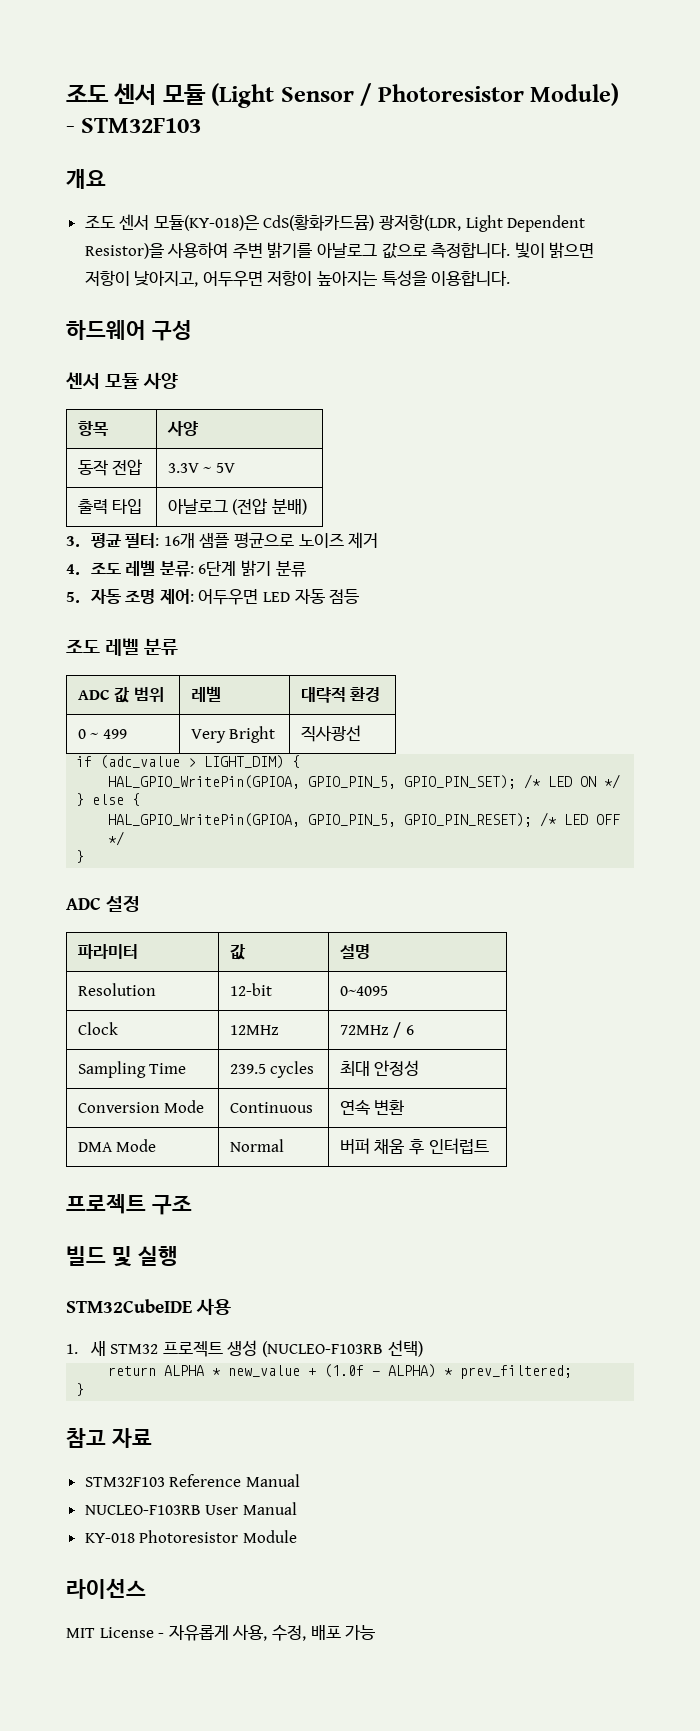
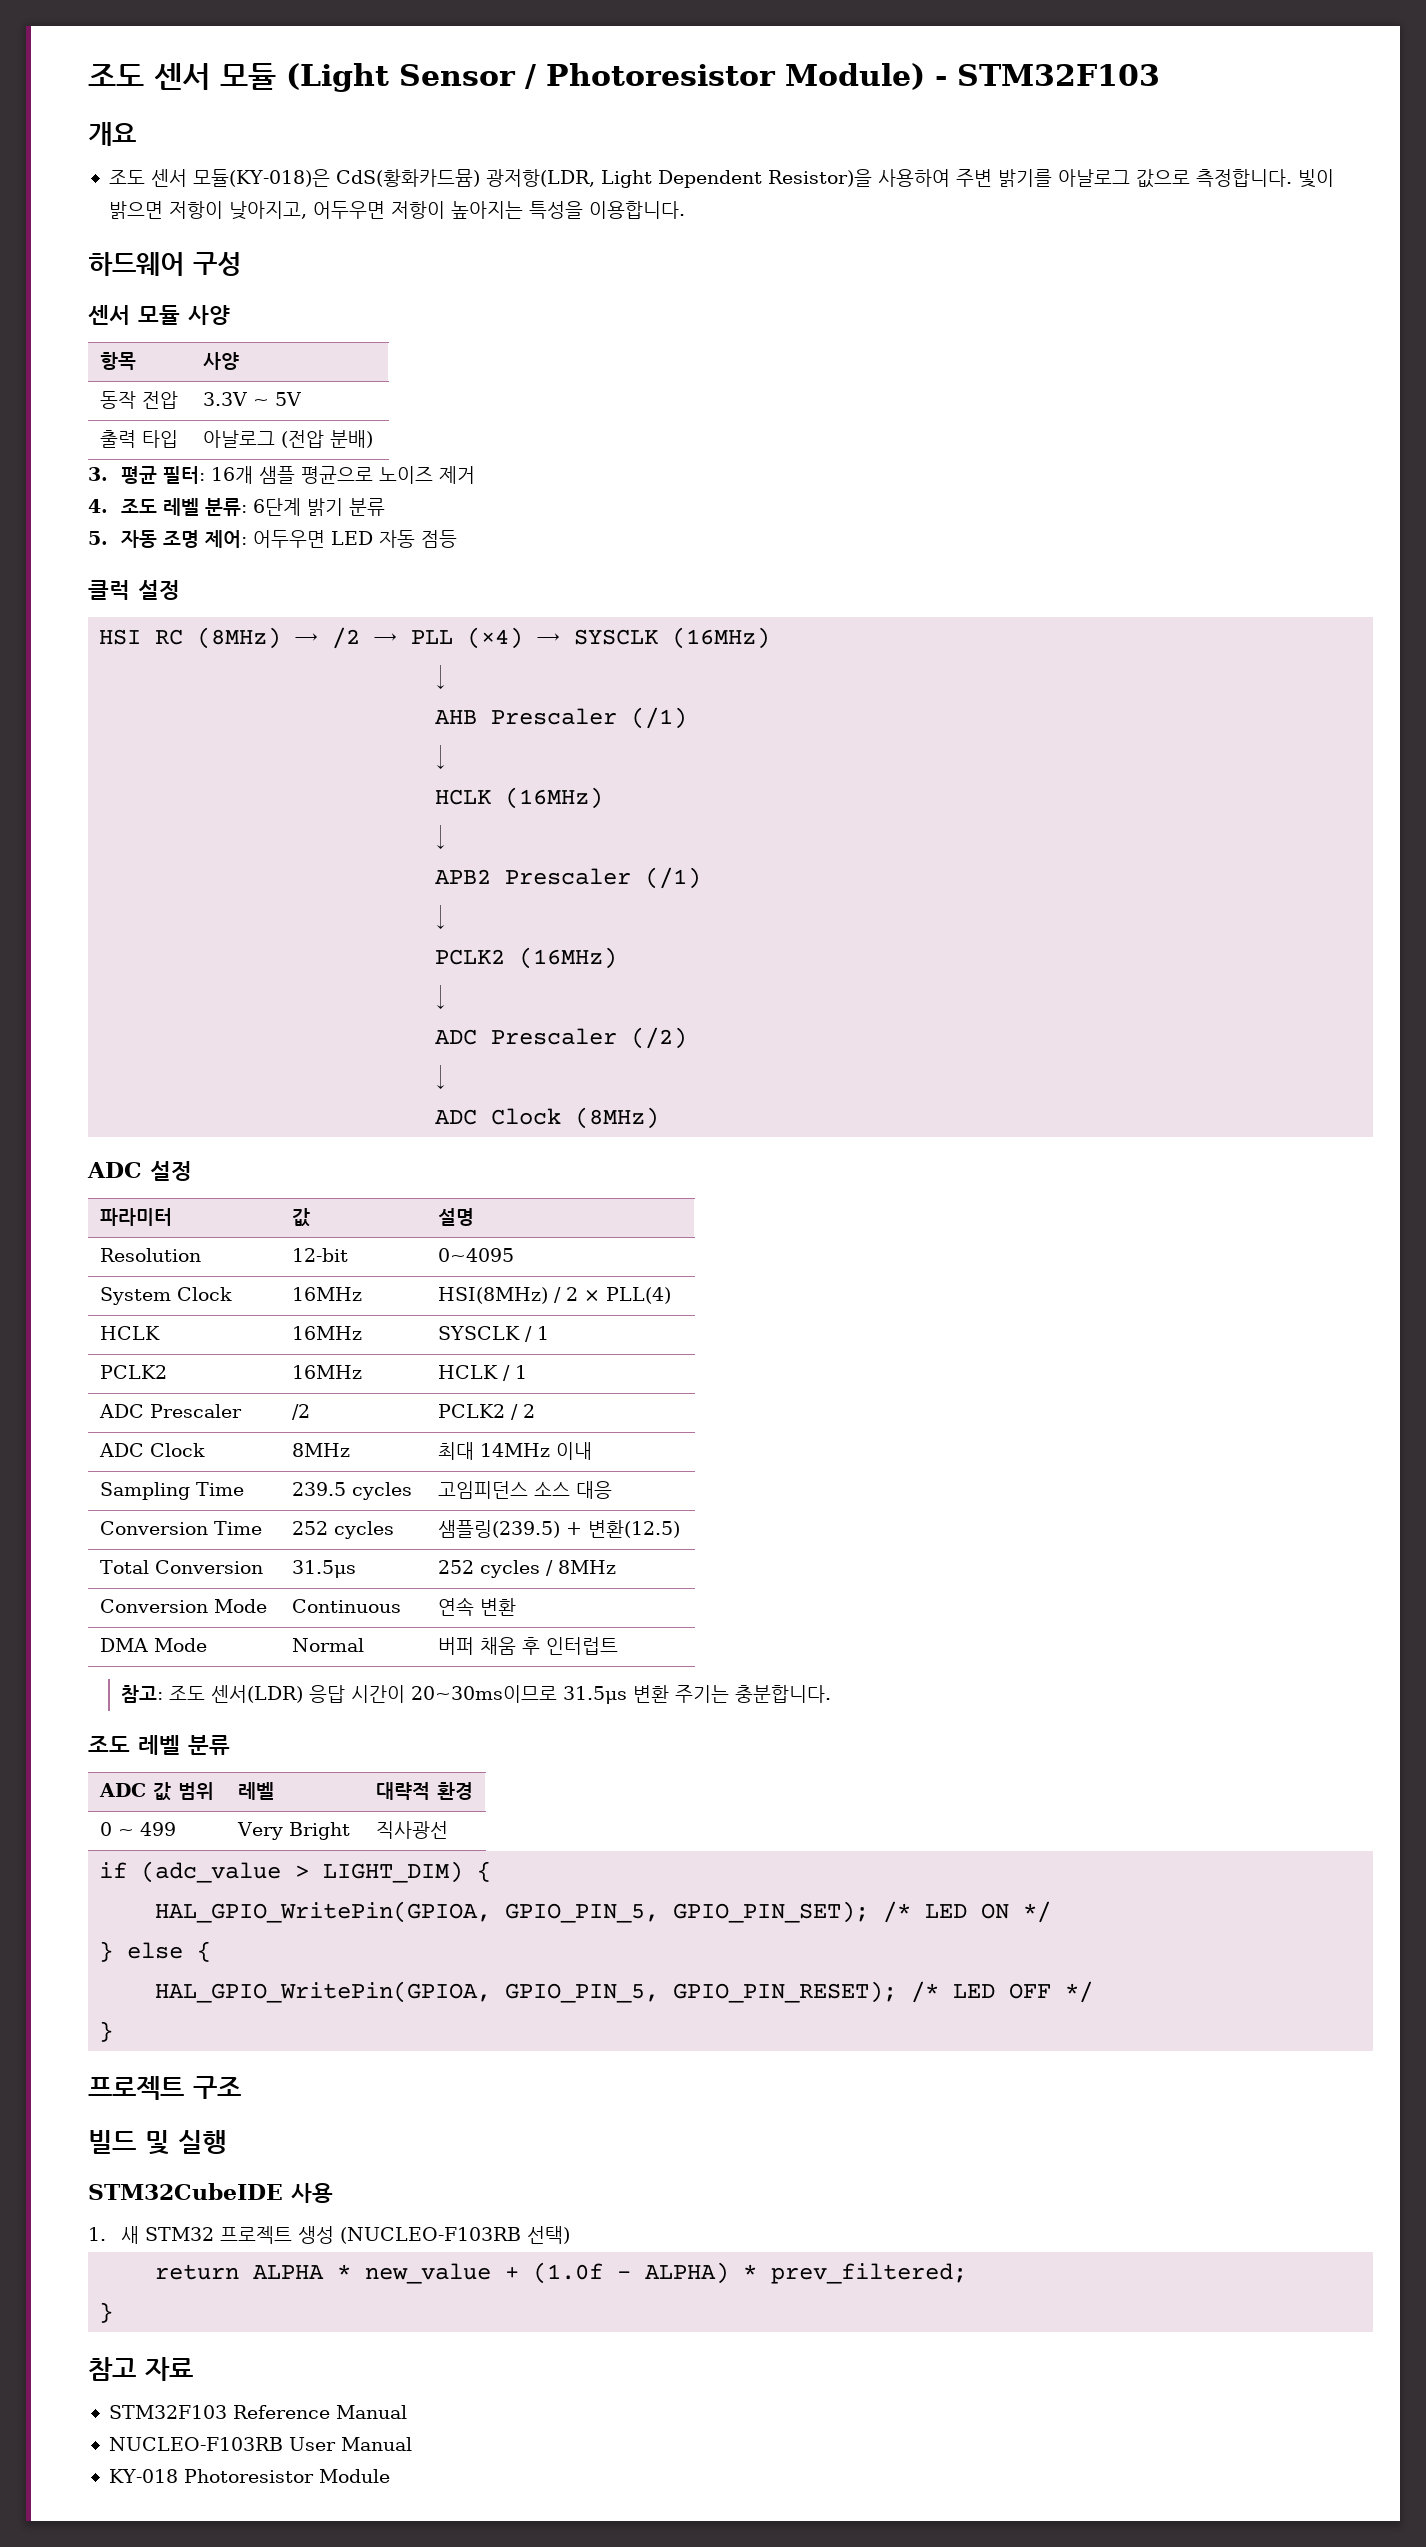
(360, 596) none -> [88,580,180,600] [99,627,771,649] [435,665,447,689] [435,707,688,729] [435,745,447,769] [435,787,604,809] [435,825,447,849] [435,867,702,889] [435,905,447,929] [435,947,618,969] [435,985,447,1009] [435,1027,688,1049] [435,1065,447,1089] [435,1107,660,1129] [87,1161,192,1181] [100,1208,173,1226] [292,1208,311,1227] [438,1208,475,1226] [100,1248,202,1262] [292,1248,349,1262] [438,1248,515,1262] [100,1287,233,1305] [292,1287,363,1301] [438,1287,672,1304] [100,1326,161,1340] [292,1326,363,1340] [438,1326,550,1342] [100,1365,168,1379] [292,1365,363,1379] [438,1365,528,1381] [99,1404,243,1418] [292,1404,311,1420] [438,1404,536,1420] [99,1443,206,1457] [292,1443,351,1457] [438,1442,593,1460] [100,1482,245,1500] [292,1482,413,1500] [438,1481,613,1499] [100,1521,263,1535] [292,1521,395,1539] [438,1520,681,1538] [100,1560,264,1574] [292,1560,357,1578] [438,1560,617,1578] [100,1599,268,1613] [292,1599,402,1613] [438,1597,517,1616] [100,1638,208,1652] [292,1638,365,1652] [438,1637,619,1655] [120,1685,831,1704] // 클럭 설정 // HSI RC (8MHz) → /2 → PLL (×4) → SYSCLK (16MHz) // ↓ // AHB Prescaler (/1) // ↓ // HCLK (16MHz) // ↓ // APB2 Prescaler (/1) // ↓ // PCLK2 (16MHz) // ↓ // ADC Prescaler (/2) // ↓ // ADC Clock (8MHz) // ADC 설정 // 파라미터 | 값 | 설명 // Resolution | 12-bit | 0~4095 // System Clock | 16MHz | HSI(8MHz) / 2 × PLL(4) // HCLK | 16MHz | SYSCLK / 1 // PCLK2 | 16MHz | HCLK / 1 // ADC Prescaler | /2 | PCLK2 / 2 // ADC Clock | 8MHz | 최대 14MHz 이내 // Sampling Time | 239.5 cycles | 고임피던스 소스 대응 // Conversion Time | 252 cycles | 샘플링(239.5) + 변환(12.5) // Total Conversion | 31.5μs | 252 cycles / 8MHz // Conversion Mode | Continuous | 연속 변환 // DMA Mode | Normal | 버퍼 채움 후 인터럽트 // 참고: 조도 센서(LDR) 응답 시간이 20~30ms이므로 31.5μs 변환 주기는 충분합니다.
[66,896,141,912] [77,944,138,959] [229,944,246,960] [339,944,370,959] [77,983,156,996] [229,983,272,996] [339,986,388,996] [77,1022,118,1035] [229,1025,279,1035] [339,1022,414,1038] [77,1061,187,1078] [229,1061,315,1078] [339,1060,420,1076] [77,1100,205,1113] [229,1102,313,1113] [339,1100,405,1115] [77,1139,157,1152] [229,1139,284,1152] [339,1138,489,1155] // ADC 설정 // 파라미터 | 값 | 설명 // Resolution | 12-bit | 0~4095 // Clock | 12MHz | 72MHz / 6 // Sampling Time | 239.5 cycles | 최대 안정성 // Conversion Mode | Continuous | 연속 변환 // DMA Mode | Normal | 버퍼 채움 후 인터럽트 -> (114, 2031) none
[66,1578,146,1599] [66,1624,376,1641] // 라이선스 // MIT License - 자유롭게 사용, 수정, 배포 가능 -> (390, 2476) none

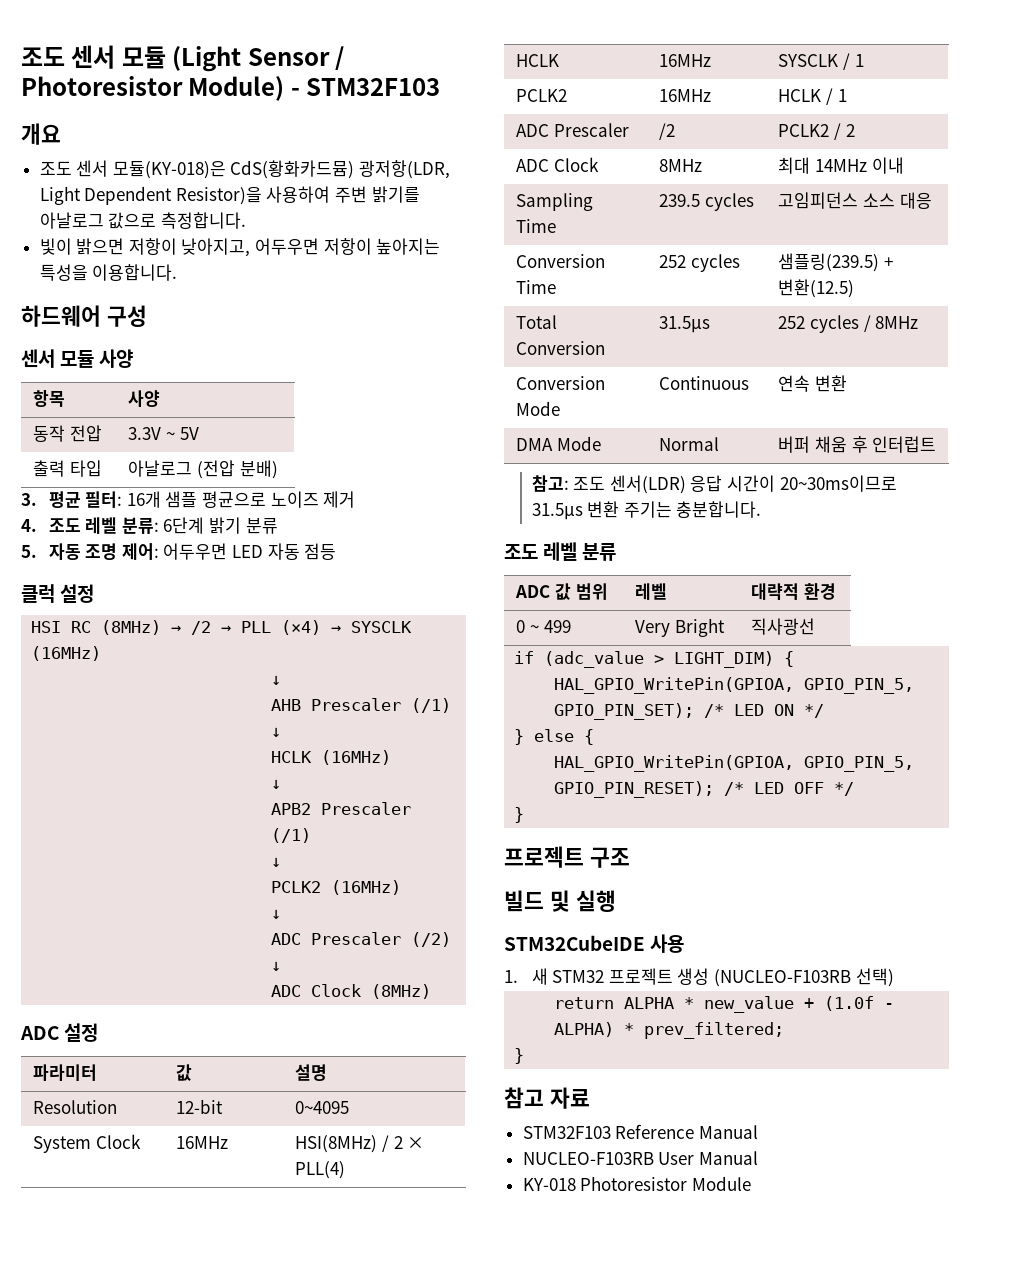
(1292, 178) none -> (246, 220) //

